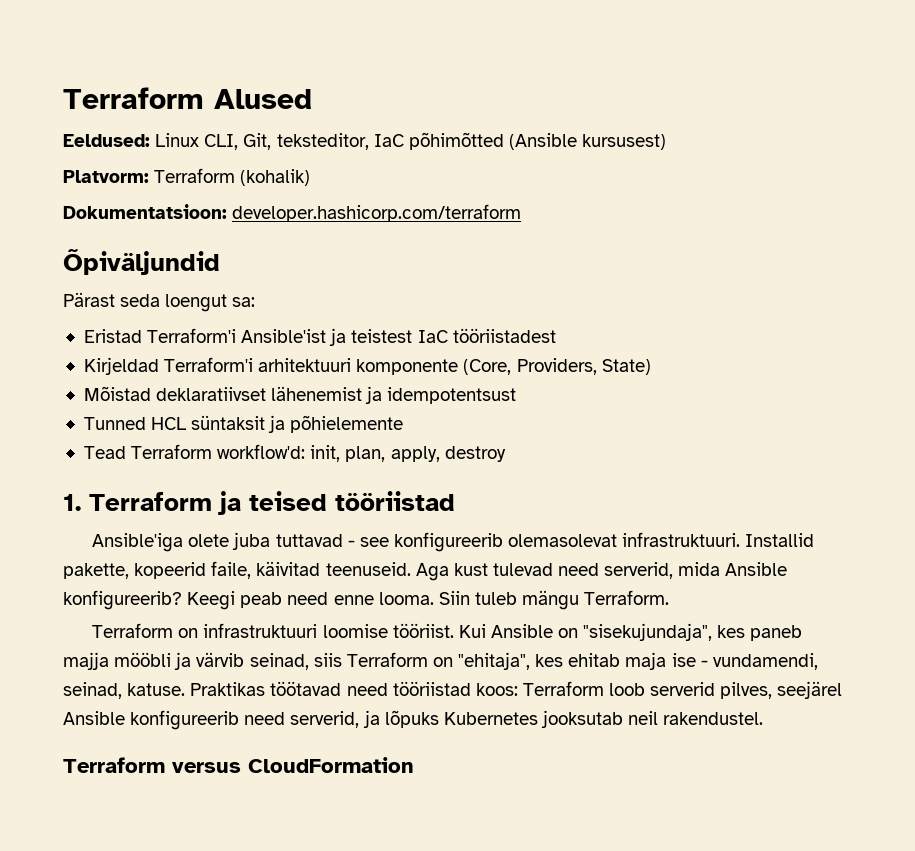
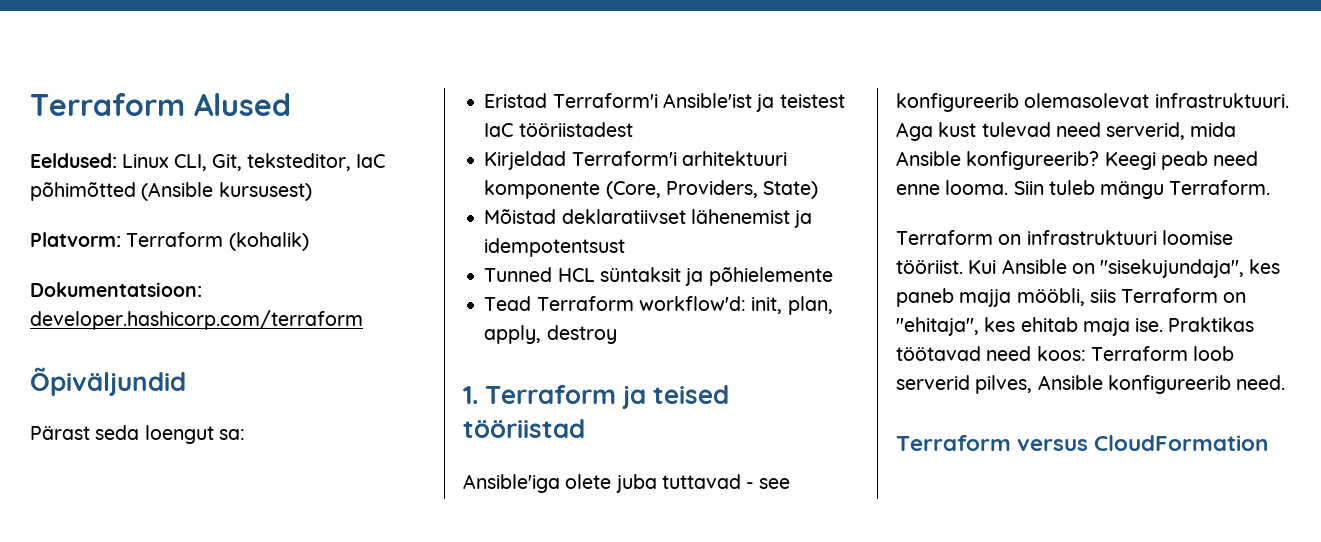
[745,533,815,547] [63,561,411,579] Installid pakette, kopeerid faile, käivitad teenuseid. -> (1289, 100) none
[114,652,309,670] mööbli ja värvib seinad, -> [1016,288,1085,306] mööbli,
[671,653,818,670] [63,682,186,699] ise - vundamendi, seinad, katuse. -> [1135,318,1164,332] ise.
[392,681,471,696] tööriistad -> (1032, 353) none
[777,681,843,699] seejärel -> (1033, 384) none
[244,710,764,728] need serverid, ja lõpuks Kubernetes jooksutab neil rakendustel. -> [1236,375,1286,390] need.

